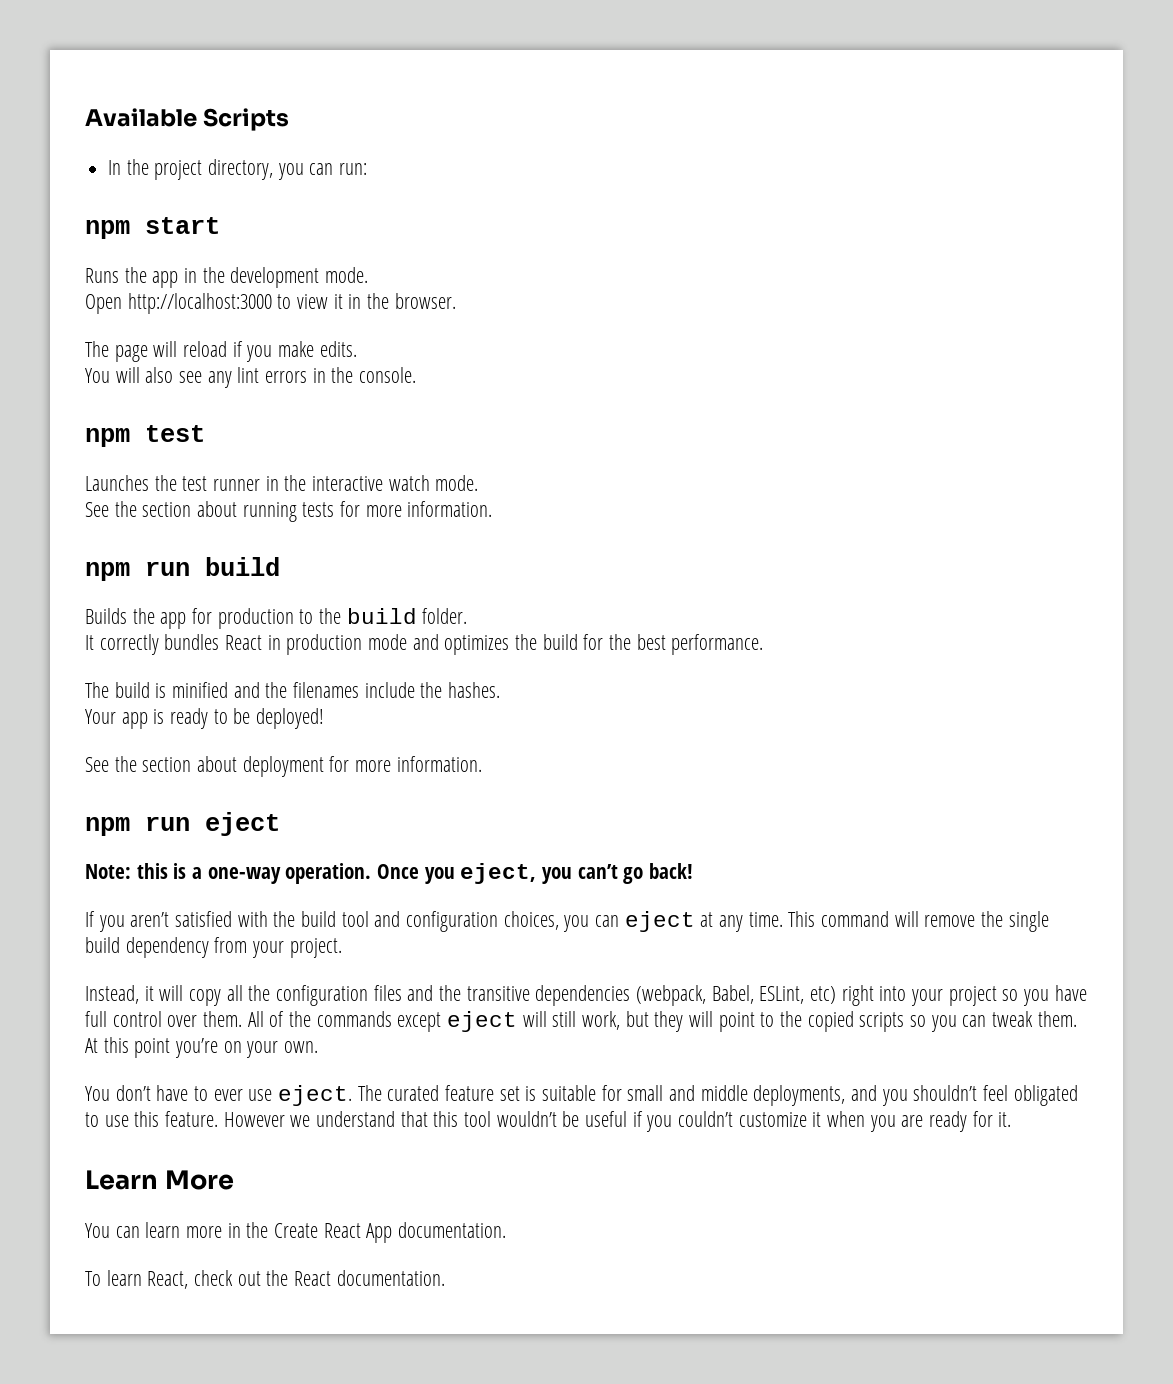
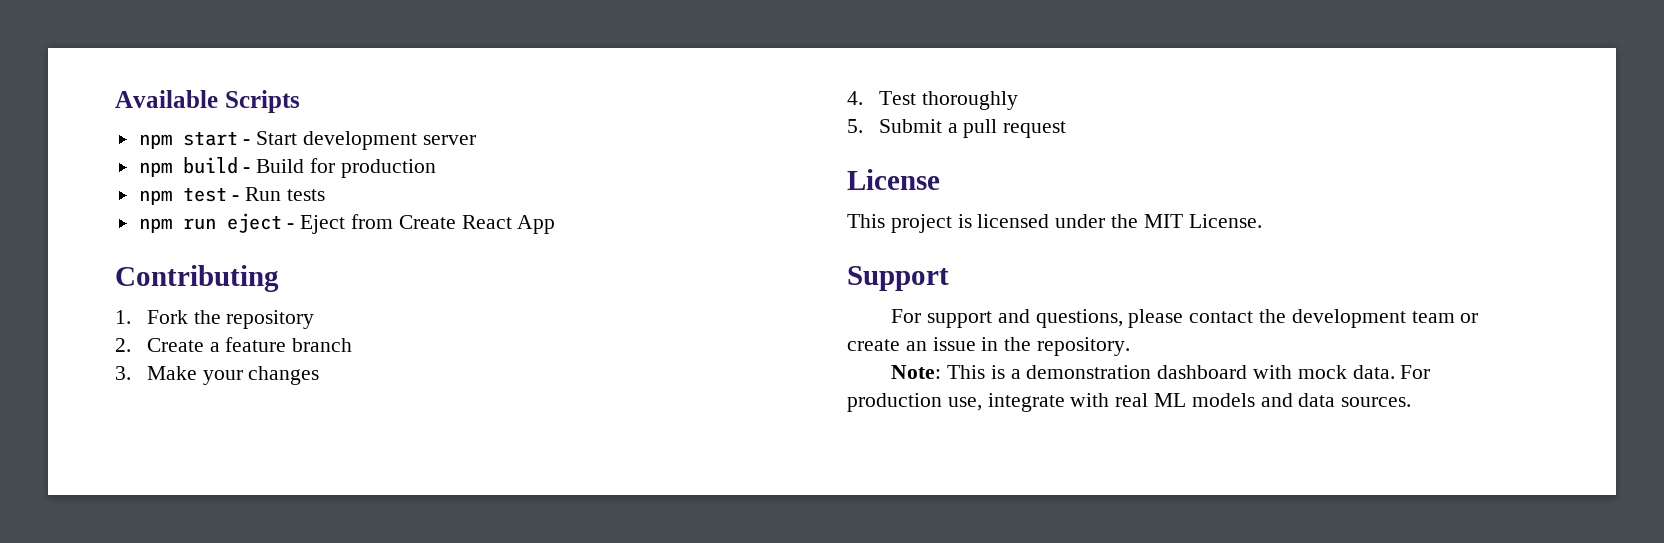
[108,159,368,180] [85,217,220,239] [85,267,369,288] [85,293,456,314] [85,341,357,362] [85,367,417,388] [85,425,205,447] [85,475,479,491] [85,501,493,522] [85,557,280,581] [85,608,468,629] [85,634,764,655] [85,682,501,698] [85,708,325,729] [85,756,482,777] [85,812,280,836] [85,863,694,884] [85,911,1049,932] [85,937,342,958] [85,985,1087,1006] [85,1011,1077,1032] [85,1037,319,1058] [85,1085,1078,1106] [85,1111,1012,1132] [85,1170,234,1190] [85,1222,507,1243] [85,1270,445,1289] In the project directory, you can run: // npm start // Runs the app in the development mode. // Open http://localhost:3000 to view it in the browser. // The page will reload if you make edits. // You will also see any lint errors in the console. // npm test // Launches the test runner in the interactive watch mode. // See the section about running tests for more information. // npm run build // Builds the app for production to the build folder. // It correctly bundles React in production mode and optimizes the build for the best performance. // The build is minified and the filenames include the hashes. // Your app is ready to be deployed! // See the section about deployment for more information. // npm run eject // Note: this is a one-way operation. Once you eject, you can’t go back! // If you aren’t satisfied with the build tool and configuration choices, you can eject at any time. This command will remove the single build dependency from your project. // Instead, it will copy all the configuration files and the transitive dependencies (webpack, Babel, ESLint, etc) right into your project so you have full control over them. All of the commands except eject will still work, but they will point to the copied scripts so you can tweak them. At this point you’re on your own. // You don’t have to ever use eject. The curated feature set is suitable for small and middle deployments, and you shouldn’t feel obligated to use this feature. However we understand that this tool wouldn’t be useful if you couldn’t customize it when you are ready for it. // Learn More // You can learn more in the Create React App documentation. // To learn React, check out the React documentation. -> [138,131,476,150] [138,157,436,178] [138,187,326,205] [138,213,556,234] [115,265,279,292] [115,310,315,329] [115,337,353,352] [115,366,320,385] [847,91,1018,110] [847,119,1067,138] [847,169,940,190] [847,214,1262,233] [847,266,949,291] [891,309,1479,328] [847,337,1131,356] [891,365,1431,379] [847,393,1412,412] npm start - Start development server // npm build - Build for production // npm test - Run tests // npm run eject - Eject from Create React App // Contributing // 1. Fork the repository // 2. Create a feature branch // 3. Make your changes // 4. Test thoroughly // 5. Submit a pull request // License // This project is licensed under the MIT License. // Support // For support and questions, please contact the development team or create an issue in the repository. // Note: This is a demonstration dashboard with mock data. For production use, integrate with real ML models and data sources.

